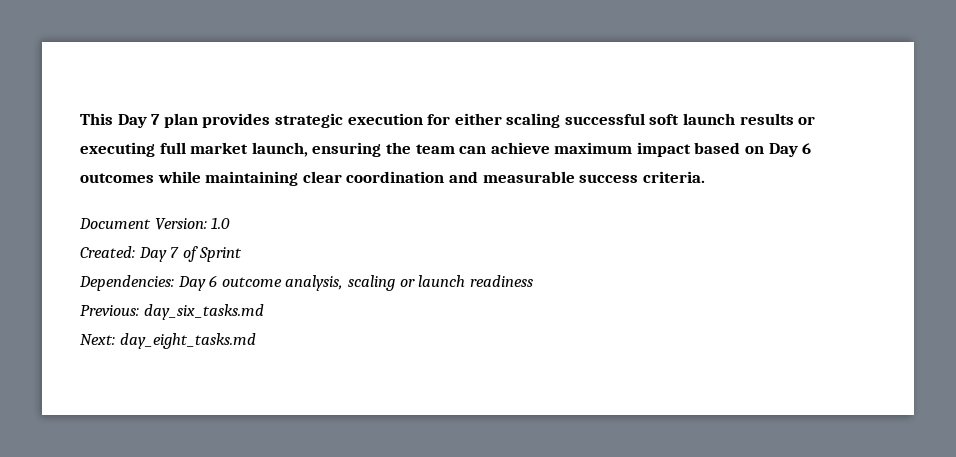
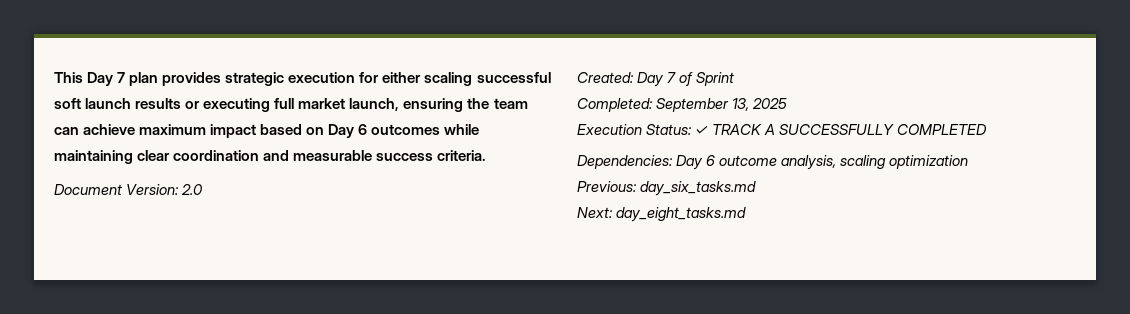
[211,217,231,229] 1.0 -> [181,184,204,195] 2.0
(243, 254) none -> [577,98,788,112] [577,124,988,135] // Completed: September 13, 2025 // Execution Status: ✓ TRACK A SUCCESSFULLY COMPLETED
[399,275,533,287] or launch readiness -> [889,155,969,169] optimization

